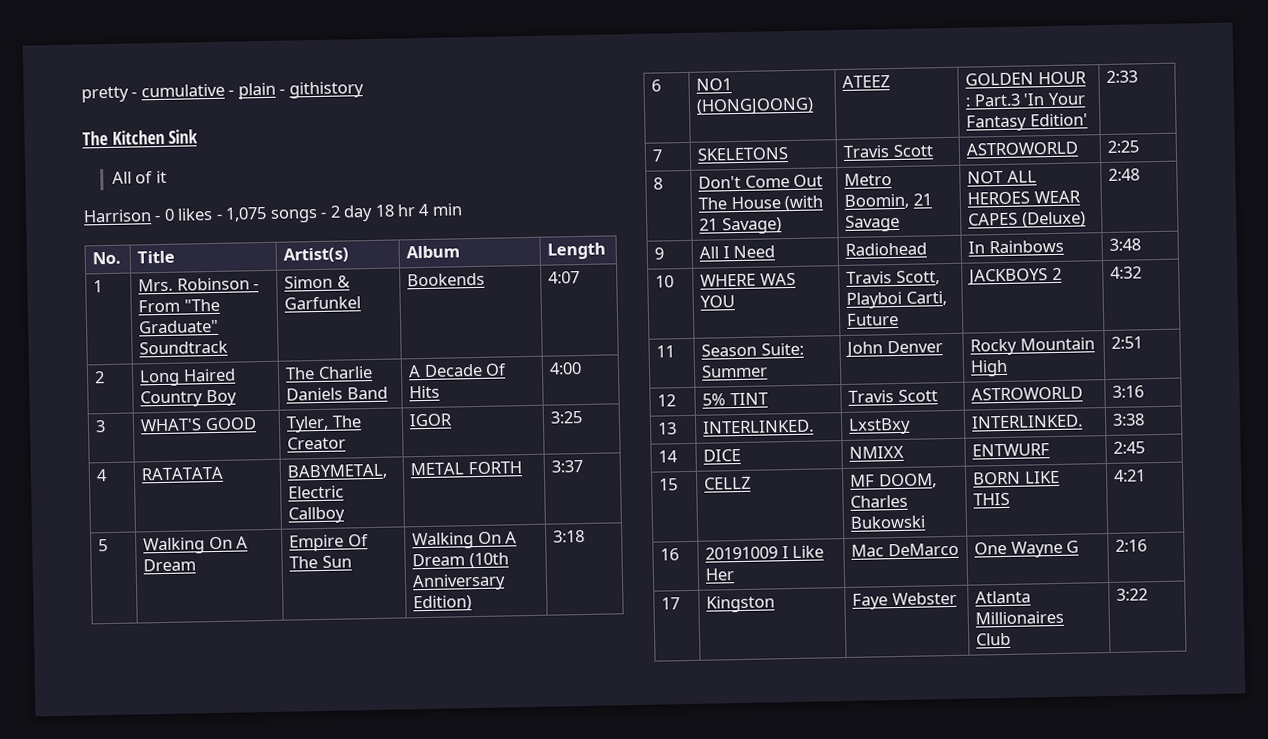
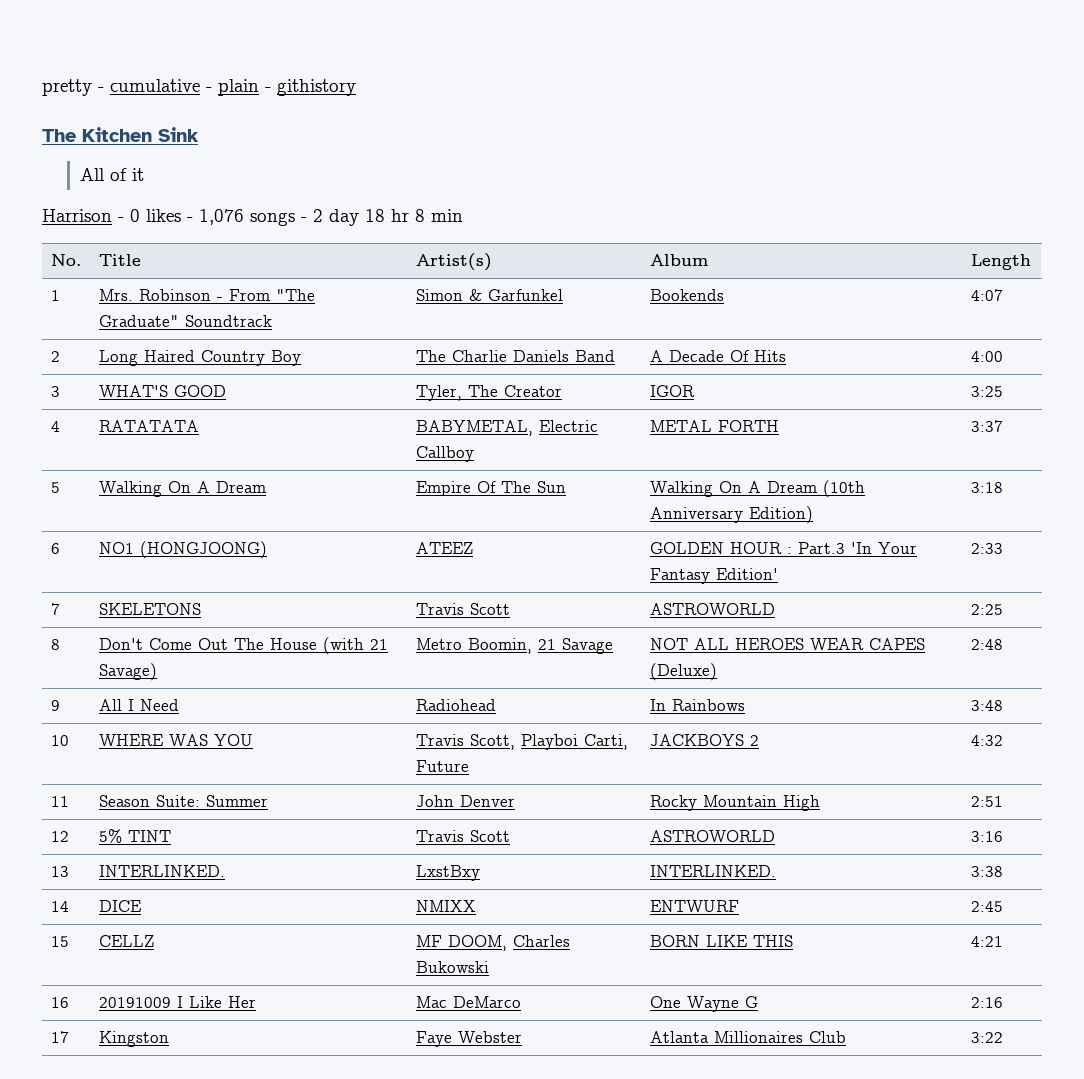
[225,206,268,222] 1,075 -> [199,209,244,225] 1,076
[418,203,431,217] 4 -> [415,209,425,222] 8

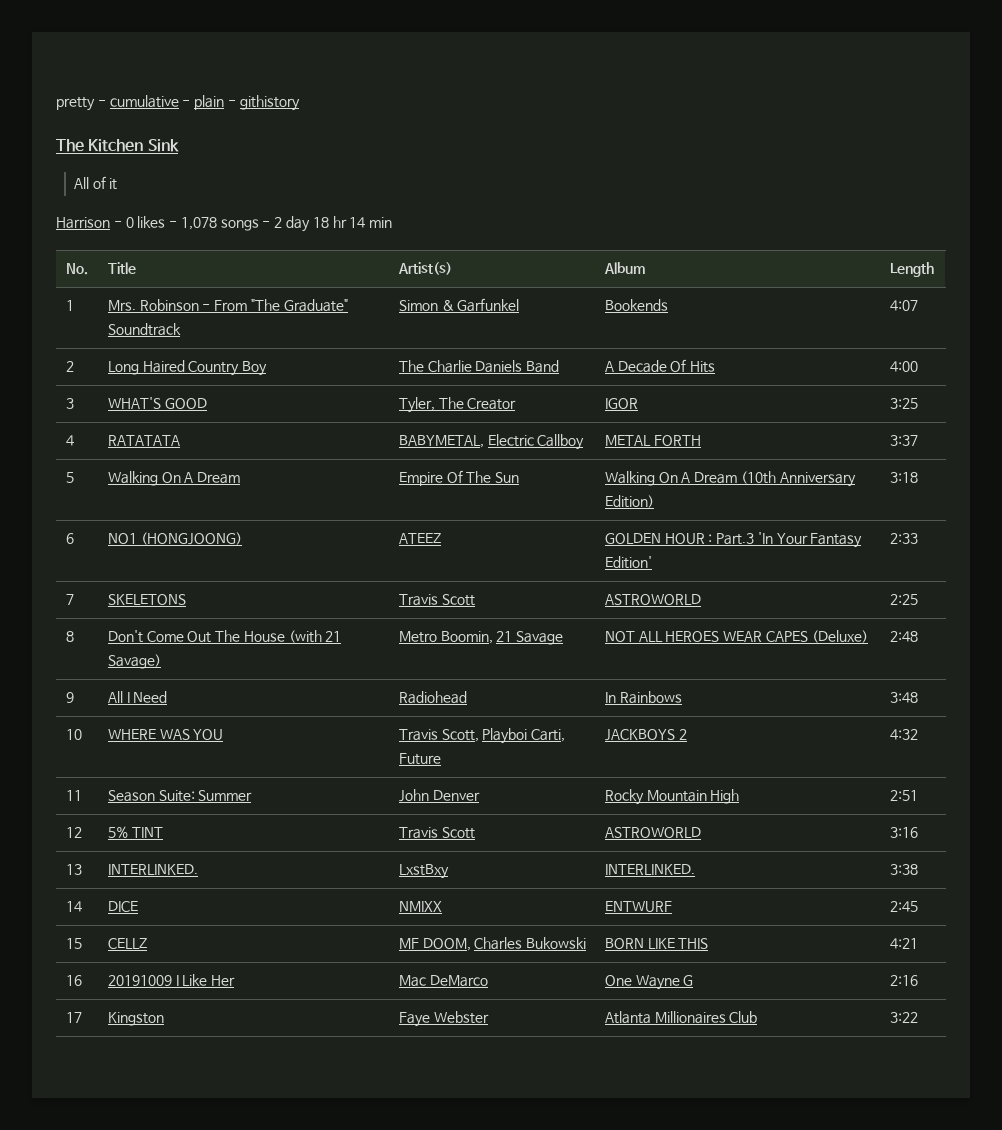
[199,209,244,225] 1,076 -> [180,217,217,230] 1,078
[415,209,425,222] 8 -> [349,217,366,228] 14

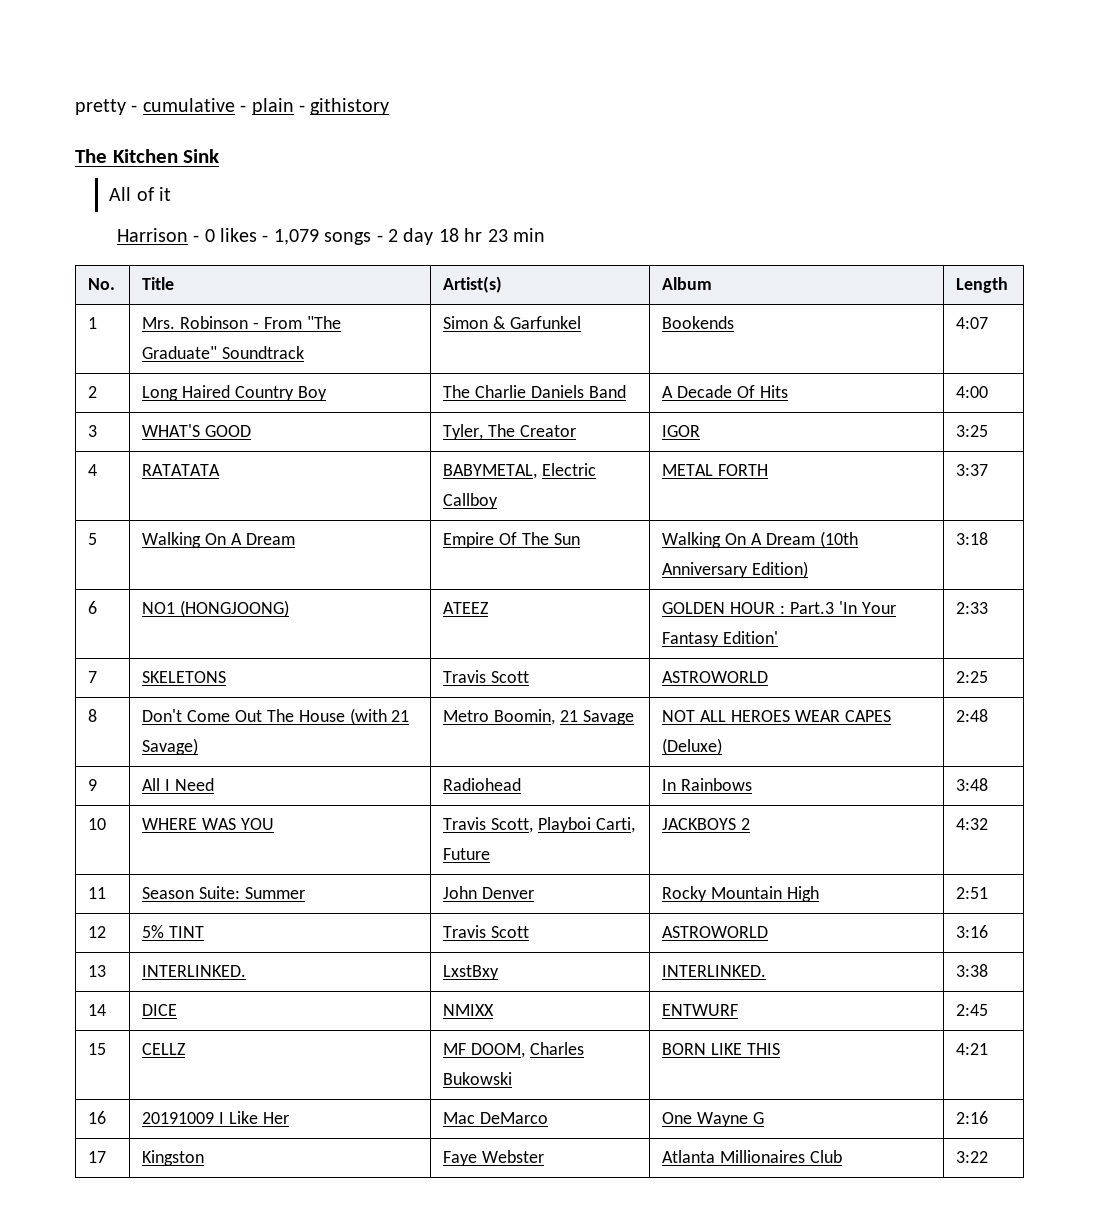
[180,217,217,230] 1,078 -> [273,229,319,245] 1,079
[349,217,366,228] 14 -> [487,229,508,242] 23

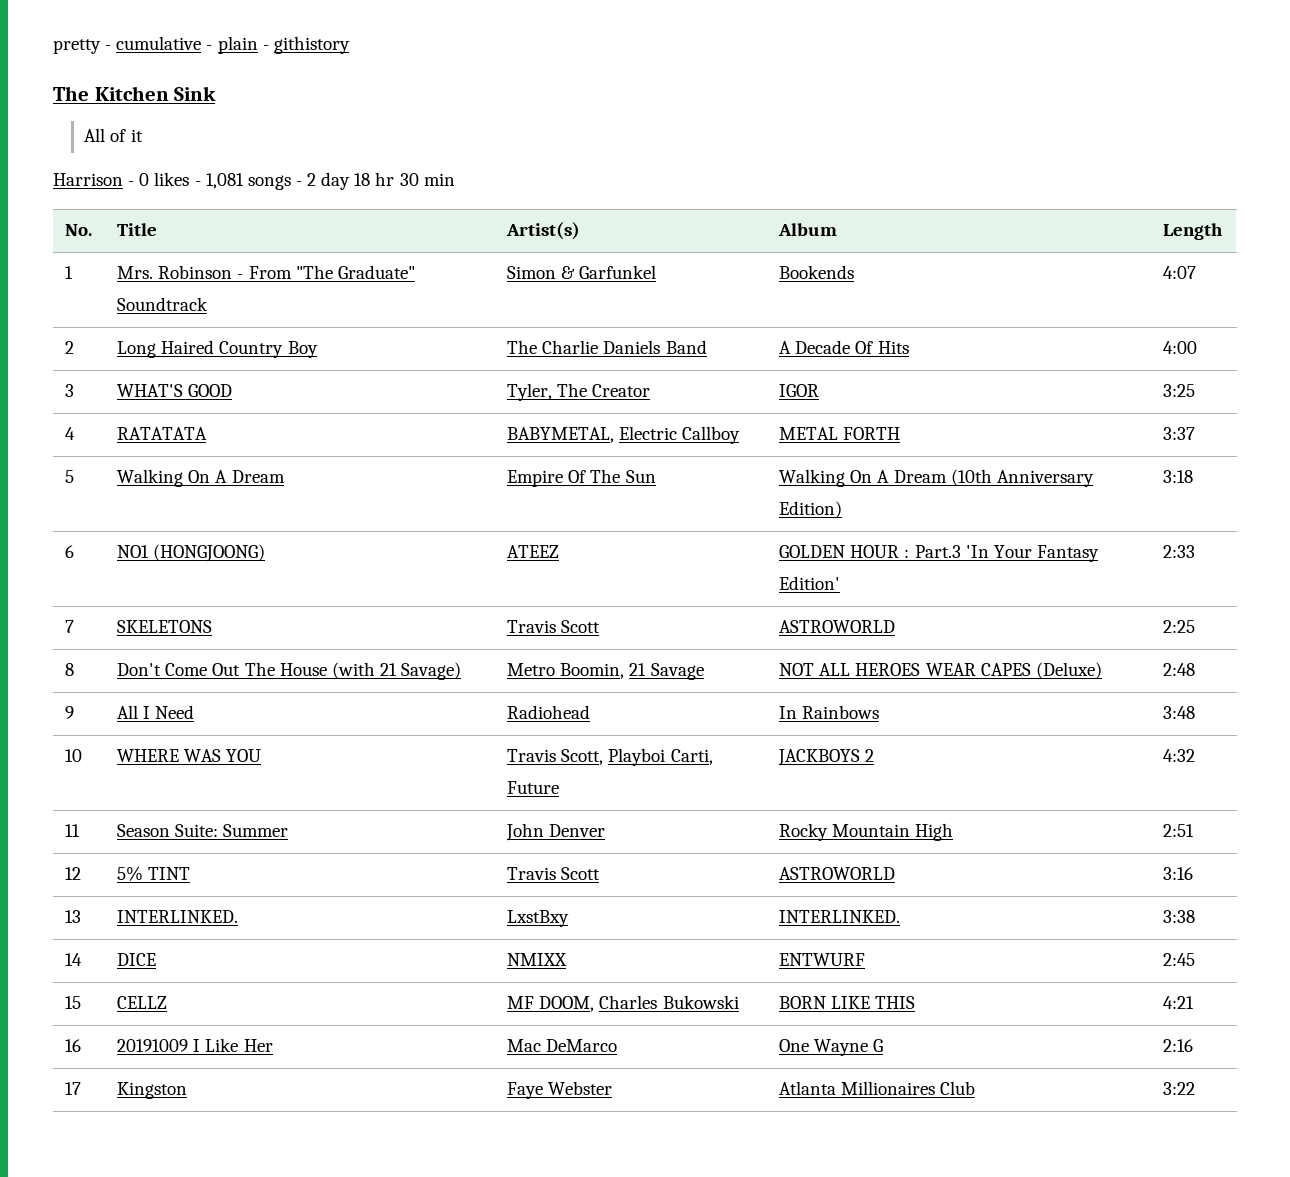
[273,229,319,245] 1,079 -> [205,173,244,189] 1,081
[487,229,508,242] 23 -> [399,173,419,186] 30

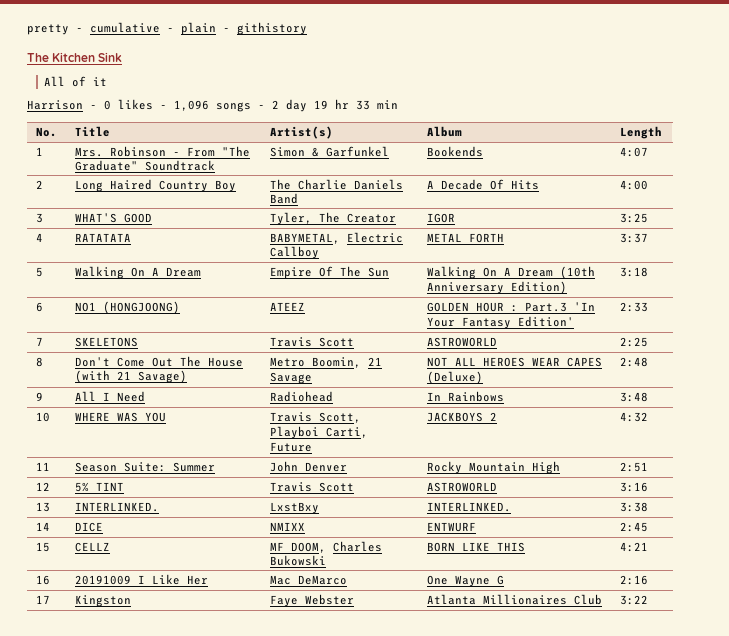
[205,173,244,189] 1,081 -> [174,100,209,111] 1,096
[354,172,419,186] 18 hr 30 -> [314,99,370,110] 19 hr 33

